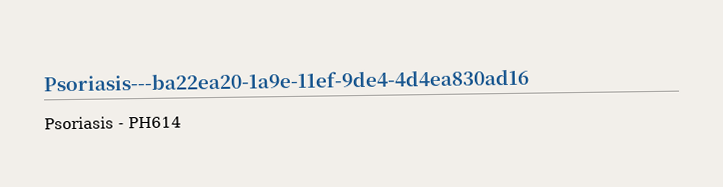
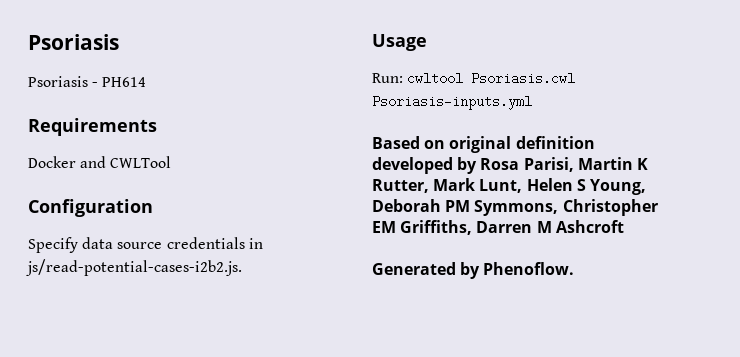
[43,68,529,92] Psoriasis---ba22ea20-1a9e-11ef-9de4-4d4ea830ad16 -> [28,34,119,50] Psoriasis
(182, 122) none -> [28,118,157,136] [28,156,172,168] [28,199,153,217] [28,237,263,253] [26,259,242,276] [372,34,427,51] [372,72,576,85] [372,95,532,110] [372,136,595,153] [372,157,648,174] [372,178,646,195] [372,199,658,216] [372,220,624,235] [372,262,575,279] // Requirements // Docker and CWLTool // Configuration // Specify data source credentials in js/read-potential-cases-i2b2.js. // Usage // Run: cwltool Psoriasis.cwl Psoriasis-inputs.yml // Based on original definition developed by Rosa Parisi, Martin K Rutter, Mark Lunt, Helen S Young, Deborah PM Symmons, Christopher EM Griffiths, Darren M Ashcroft // Generated by Phenoflow.

